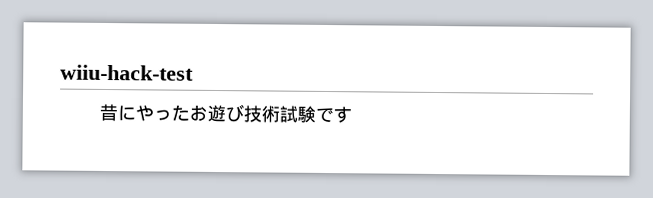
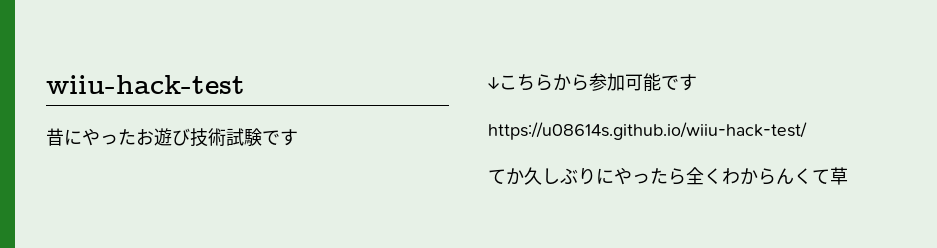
(353, 115) none -> [488,73,697,92] [488,122,807,140] [488,167,848,185] // ↓こちらから参加可能です // https://u08614s.github.io/wiiu-hack-test/ // てか久しぶりにやったら全くわからんくて草

